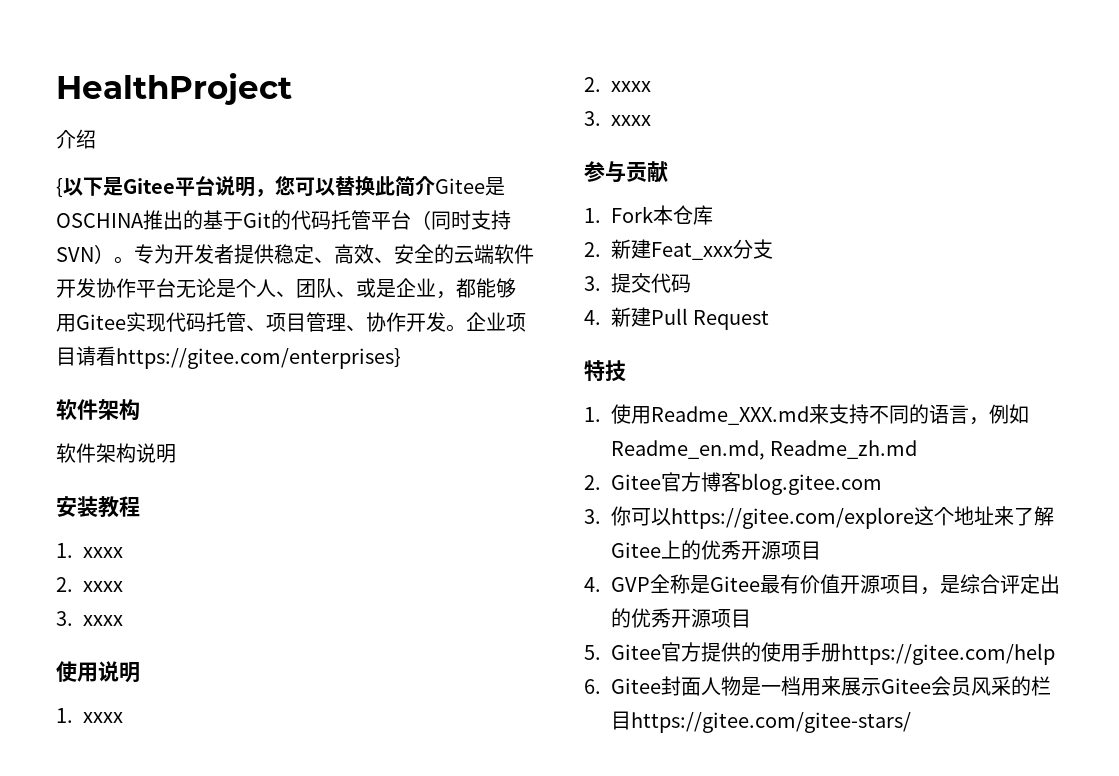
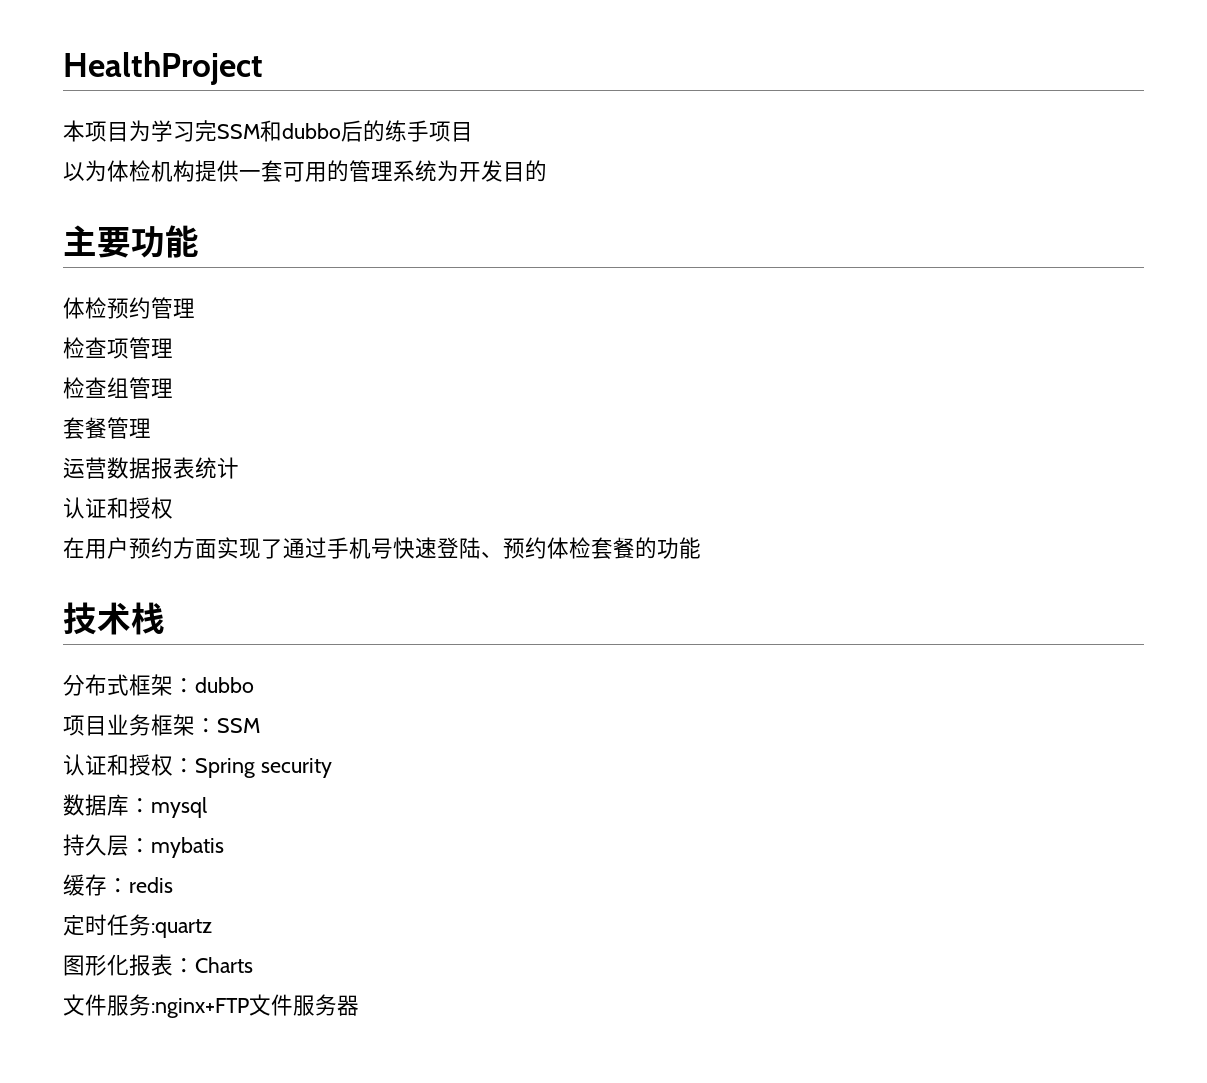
[56,129,96,149] [56,176,505,198] [56,210,511,230] [56,244,534,264] [56,278,516,299] [56,312,526,332] [56,346,401,369] [56,399,140,421] [56,443,176,463] [56,496,140,518] [56,543,123,558] [56,577,123,592] [56,611,123,626] [56,661,140,683] [56,708,123,723] [584,77,651,92] [584,111,651,126] [584,161,668,183] [584,205,713,225] [584,239,773,260] [584,273,691,293] [584,307,770,330] [584,360,626,382] [584,404,1029,425] [611,440,918,460] [584,472,882,495] [584,506,1054,529] [611,540,821,560] [584,574,1060,595] [611,608,751,628] [584,642,1055,665] [584,676,1051,696] [611,711,911,733] 介绍 // {以下是Gitee平台说明，您可以替换此简介Gitee是OSCHINA推出的基于Git的代码托管平台（同时支持SVN）。专为开发者提供稳定、高效、安全的云端软件开发协作平台无论是个人、团队、或是企业，都能够用Gitee实现代码托管、项目管理、协作开发。企业项目请看https://gitee.com/enterprises} // 软件架构 // 软件架构说明 // 安装教程 // 1. xxxx // 2. xxxx // 3. xxxx // 使用说明 // 1. xxxx // 2. xxxx // 3. xxxx // 参与贡献 // 1. Fork本仓库 // 2.新建Feat_xxx分支 // 3.提交代码 // 4.新建Pull Request // 特技 // 1.使用Readme_XXX.md来支持不同的语言，例如Readme_en.md, Readme_zh.md // 2. Gitee官方博客blog.gitee.com // 3.你可以https://gitee.com/explore这个地址来了解Gitee上的优秀开源项目 // 4. GVP全称是Gitee最有价值开源项目，是综合评定出的优秀开源项目 // 5. Gitee官方提供的使用手册https://gitee.com/help // 6. Gitee封面人物是一档用来展示Gitee会员风采的栏目https://gitee.com/gitee-stars/ -> [63,120,473,142] [63,160,547,182] [63,225,199,258] [63,297,195,319] [63,337,173,359] [63,377,173,399] [63,417,151,439] [63,457,239,479] [63,497,173,519] [63,537,701,559] [63,602,165,635] [63,674,254,696] [63,714,260,736] [63,754,332,778] [63,794,207,818] [63,834,224,858] [63,874,173,896] [63,914,212,938] [63,954,253,976] [63,994,359,1018] 本项目为学习完SSM和dubbo后的练手项目 // 以为体检机构提供一套可用的管理系统为开发目的 // 主要功能 // 体检预约管理 // 检查项管理 // 检查组管理 // 套餐管理 // 运营数据报表统计 // 认证和授权 // 在用户预约方面实现了通过手机号快速登陆、预约体检套餐的功能 // 技术栈 // 分布式框架：dubbo // 项目业务框架：SSM // 认证和授权：Spring security // 数据库：mysql // 持久层：mybatis // 缓存：redis // 定时任务:quartz // 图形化报表：Charts // 文件服务:nginx+FTP文件服务器

